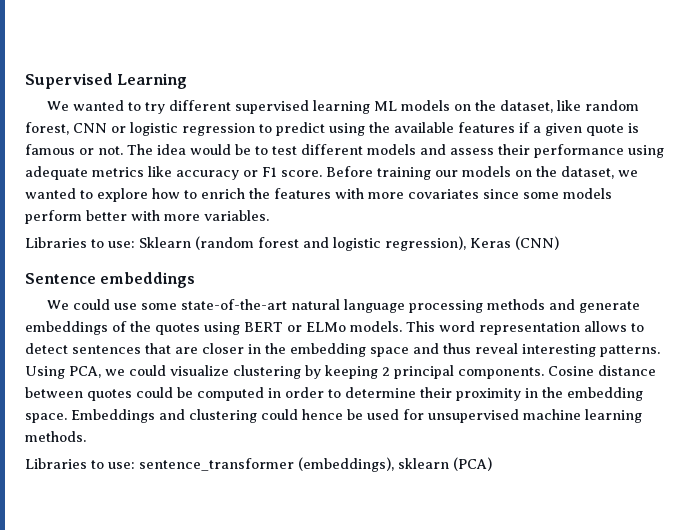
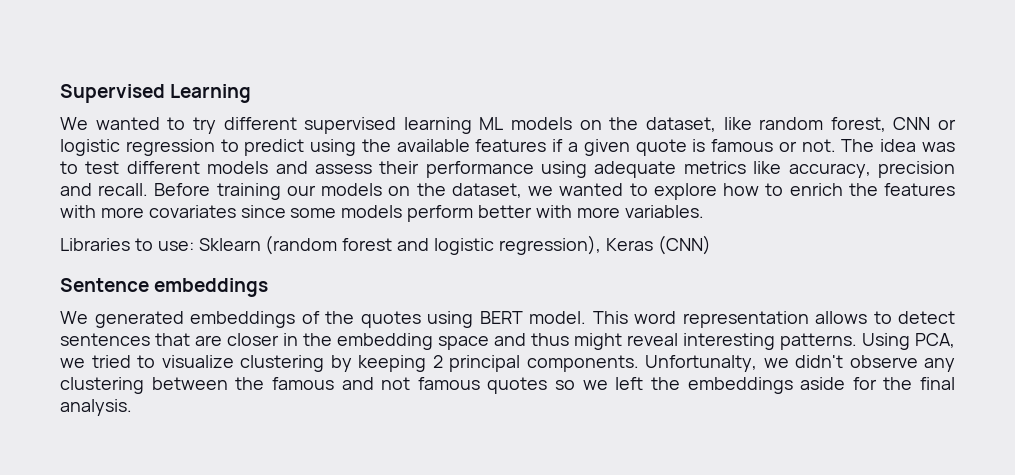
[190,144,251,155] would be -> [922,142,956,152] was
[176,167,322,180] accuracy or F1 score. -> [788,161,955,178] [60,183,149,196] accuracy, precision and recall.
[73,299,641,313] could use some state-of-the-art natural language processing methods and generate -> [94,311,184,328] generated
[287,321,402,332] or ELMo models. -> [529,311,586,324] model.
(471, 348) none -> [574,333,622,350] might
[129,365,166,376] could -> [91,355,155,368] tried to
[548,365,656,376] [25,387,643,401] [25,409,642,423] [25,431,86,442] [25,457,492,472] Cosine distance between quotes could be computed in order to determine their proximity in the embedding space. Embeddings and clustering could hence be used for unsupervised machine learning methods. // Libraries to use: sentence_transformer (embeddings), sklearn (PCA) -> [645,355,955,372] [60,377,955,394] [60,399,132,416] Unfortunalty, we didn't observe any clustering between the famous and not famous quotes so we left the embeddings aside for the final analysis.

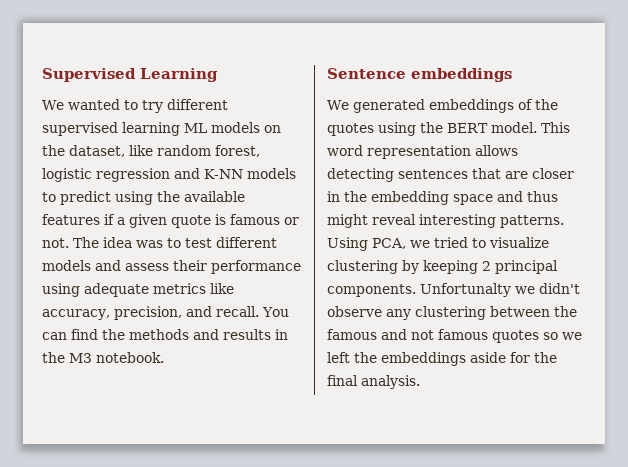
[893,117,956,130] [60,139,215,156] CNN or logistic regression -> [42,168,296,182] logistic regression and K-NN models
[877,161,955,178] precision -> [113,306,182,320] precision,
[154,183,956,200] [60,205,704,222] [60,235,711,255] Before training our models on the dataset, we wanted to explore how to enrich the features with more covariates since some models perform better with more variables. // Libraries to use: Sklearn (random forest and logistic regression), Keras (CNN) -> [261,307,289,317] [42,329,288,340] [42,352,164,363] You can find the methods and results in the M3 notebook.
(473, 319) none -> [420,122,443,133] the
[873,311,955,324] to detect -> [327,168,394,182] detecting
[645,355,757,372] Unfortunalty, -> [420,283,511,297] Unfortunalty

